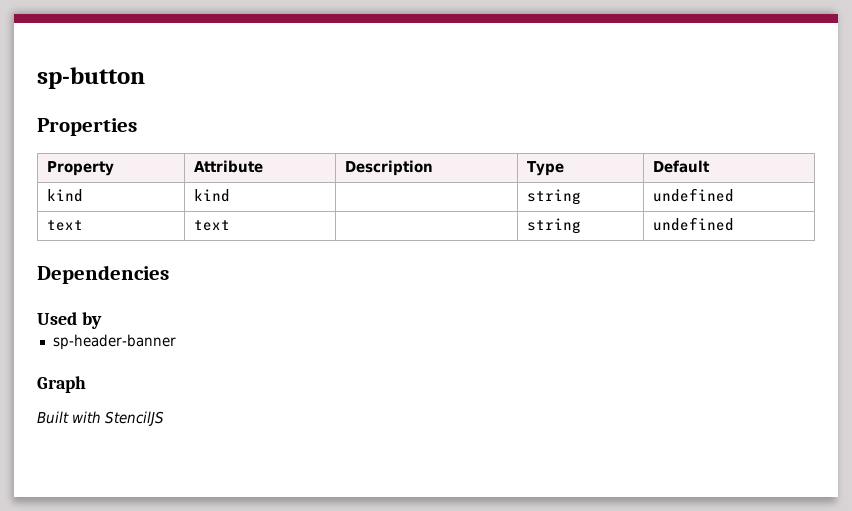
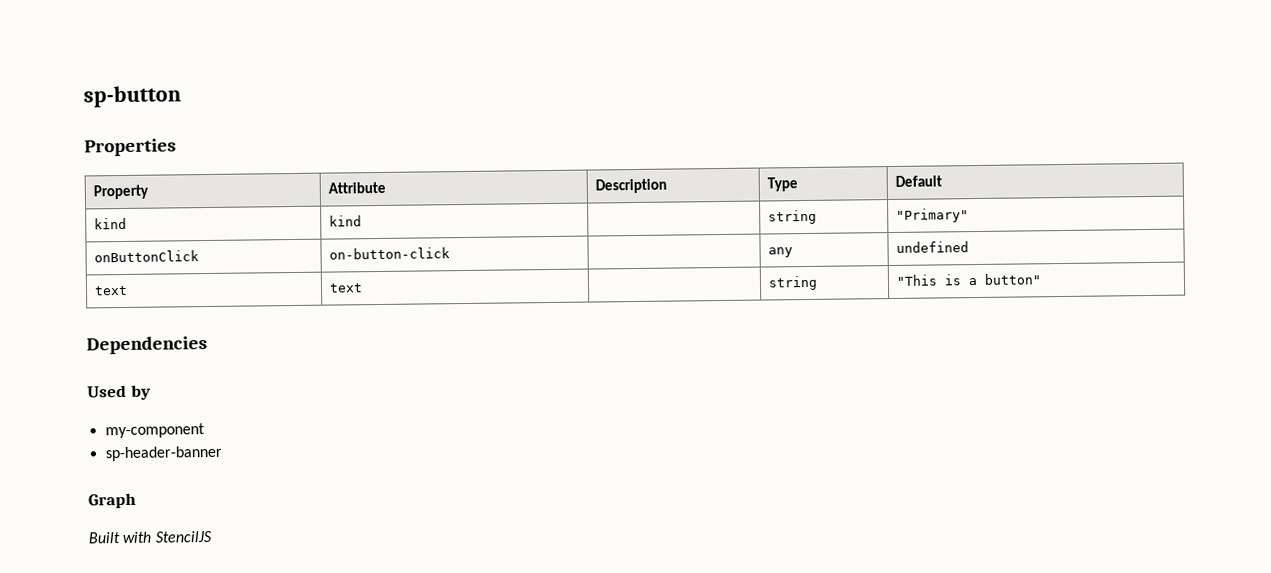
(582, 197) none -> [895,208,969,223] [93,250,199,263] [328,247,450,260] [767,247,793,258] | "Primary" // onButtonClick | on-button-click | | any
[653,217,735,231] undefined -> [895,273,1042,286] "This is a button"
(102, 320) none -> [104,423,205,439] // my-component

